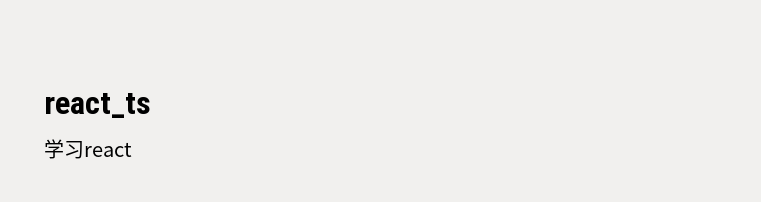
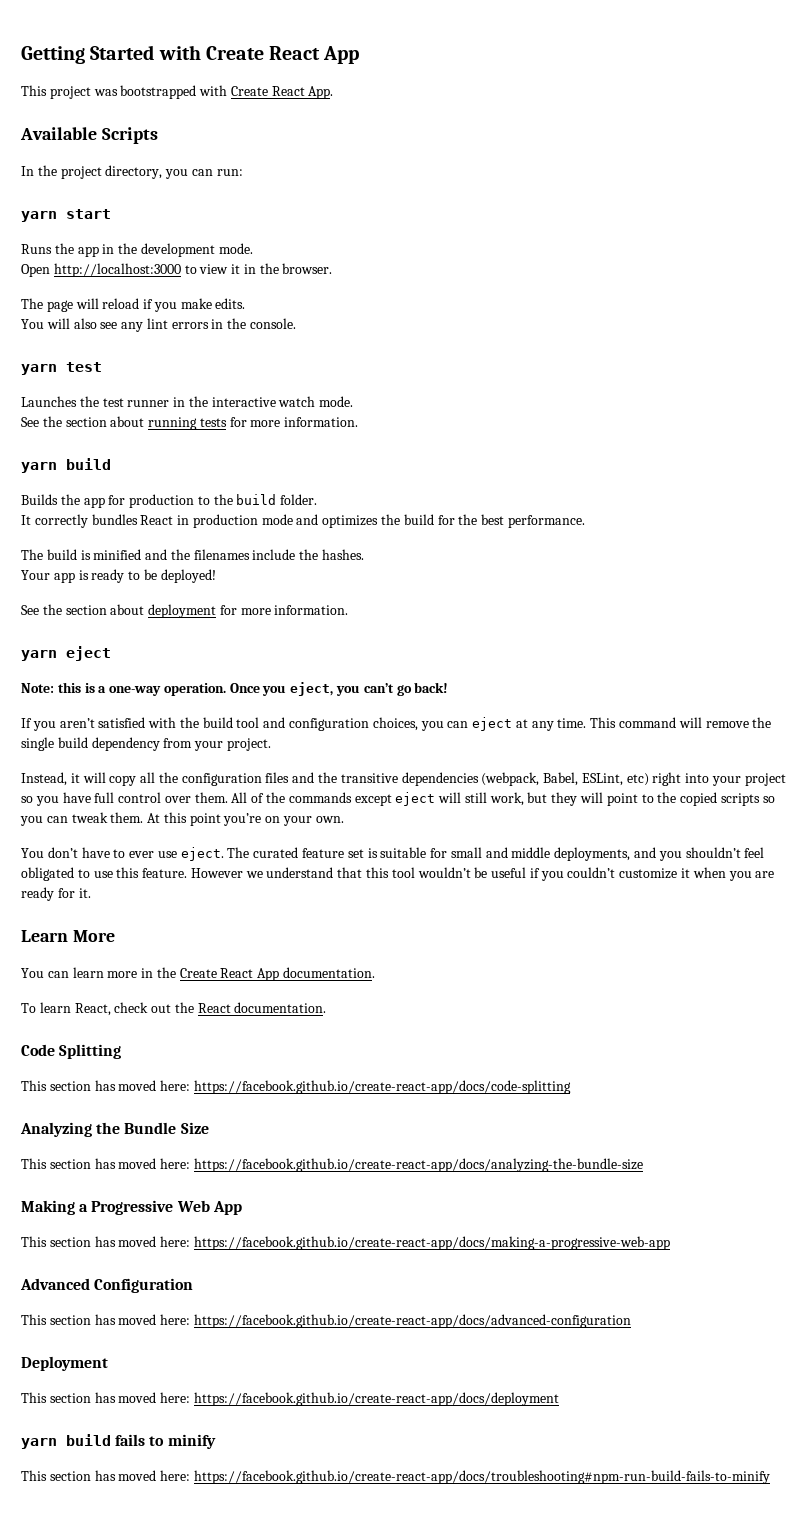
[44,93,151,118] [44,139,132,159] react_ts // 学习react -> [21,45,360,64] [21,85,334,99] [20,127,158,144] [21,165,243,179] [21,209,111,222] [21,243,253,257] [21,263,333,277] [21,298,246,312] [21,318,297,332] [21,362,102,375] [21,396,354,407] [21,416,359,430] [21,458,111,473] [21,494,318,508] [21,514,585,528] [21,549,365,560] [21,569,216,583] [21,604,349,618] [21,646,111,661] [21,682,449,696] [21,717,772,731] [21,737,271,751] [21,772,786,786] [21,792,775,806] [20,812,344,826] [21,847,765,861] [21,867,775,881] [21,887,91,901] [21,930,115,942] [21,967,376,981] [21,1002,327,1016] [21,1044,122,1059] [21,1080,571,1094] [20,1122,209,1137] [21,1158,643,1172] [21,1200,242,1215] [21,1236,670,1250] [20,1278,194,1293] [21,1314,631,1328] [21,1356,108,1371] [21,1392,559,1406] [21,1434,216,1449] [21,1470,770,1484] Getting Started with Create React App // This project was bootstrapped with Create React App. // Available Scripts // In the project directory, you can run: // yarn start // Runs the app in the development mode. // Open http://localhost:3000 to view it in the browser. // The page will reload if you make edits. // You will also see any lint errors in the console. // yarn test // Launches the test runner in the interactive watch mode. // See the section about running tests for more information. // yarn build // Builds the app for production to the build folder. // It correctly bundles React in production mode and optimizes the build for the best performance. // The build is minified and the filenames include the hashes. // Your app is ready to be deployed! // See the section about deployment for more information. // yarn eject // Note: this is a one-way operation. Once you eject, you can’t go back! // If you aren’t satisfied with the build tool and configuration choices, you can eject at any time. This command will remove the single build dependency from your project. // Instead, it will copy all the configuration files and the transitive dependencies (webpack, Babel, ESLint, etc) right into your project so you have full control over them. All of the commands except eject will still work, but they will point to the copied scripts so you can tweak them. At this point you’re on your own. // You don’t have to ever use eject. The curated feature set is suitable for small and middle deployments, and you shouldn’t feel obligated to use this feature. However we understand that this tool wouldn’t be useful if you couldn’t customize it when you are ready for it. // Learn More // You can learn more in the Create React App documentation. // To learn React, check out the React documentation. // Code Splitting // This section has moved here: https://facebook.github.io/create-react-app/docs/code-splitting // Analyzing the Bundle Size // This section has moved here: https://facebook.github.io/create-react-app/docs/analyzing-the-bundle-size // Making a Progressive Web App // This section has moved here: https://facebook.github.io/create-react-app/docs/making-a-progressive-web-app // Advanced Configuration // This section has moved here: https://facebook.github.io/create-react-app/docs/advanced-configuration // Deployment // This section has moved here: https://facebook.github.io/create-react-app/docs/deployment // yarn build fails to minify // This section has moved here: https://facebook.github.io/create-react-app/docs/troubleshooting#npm-run-build-fails-to-minify

